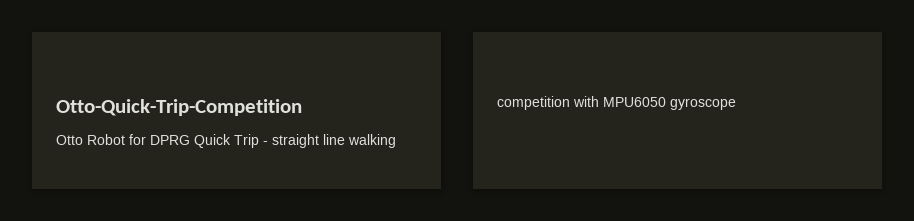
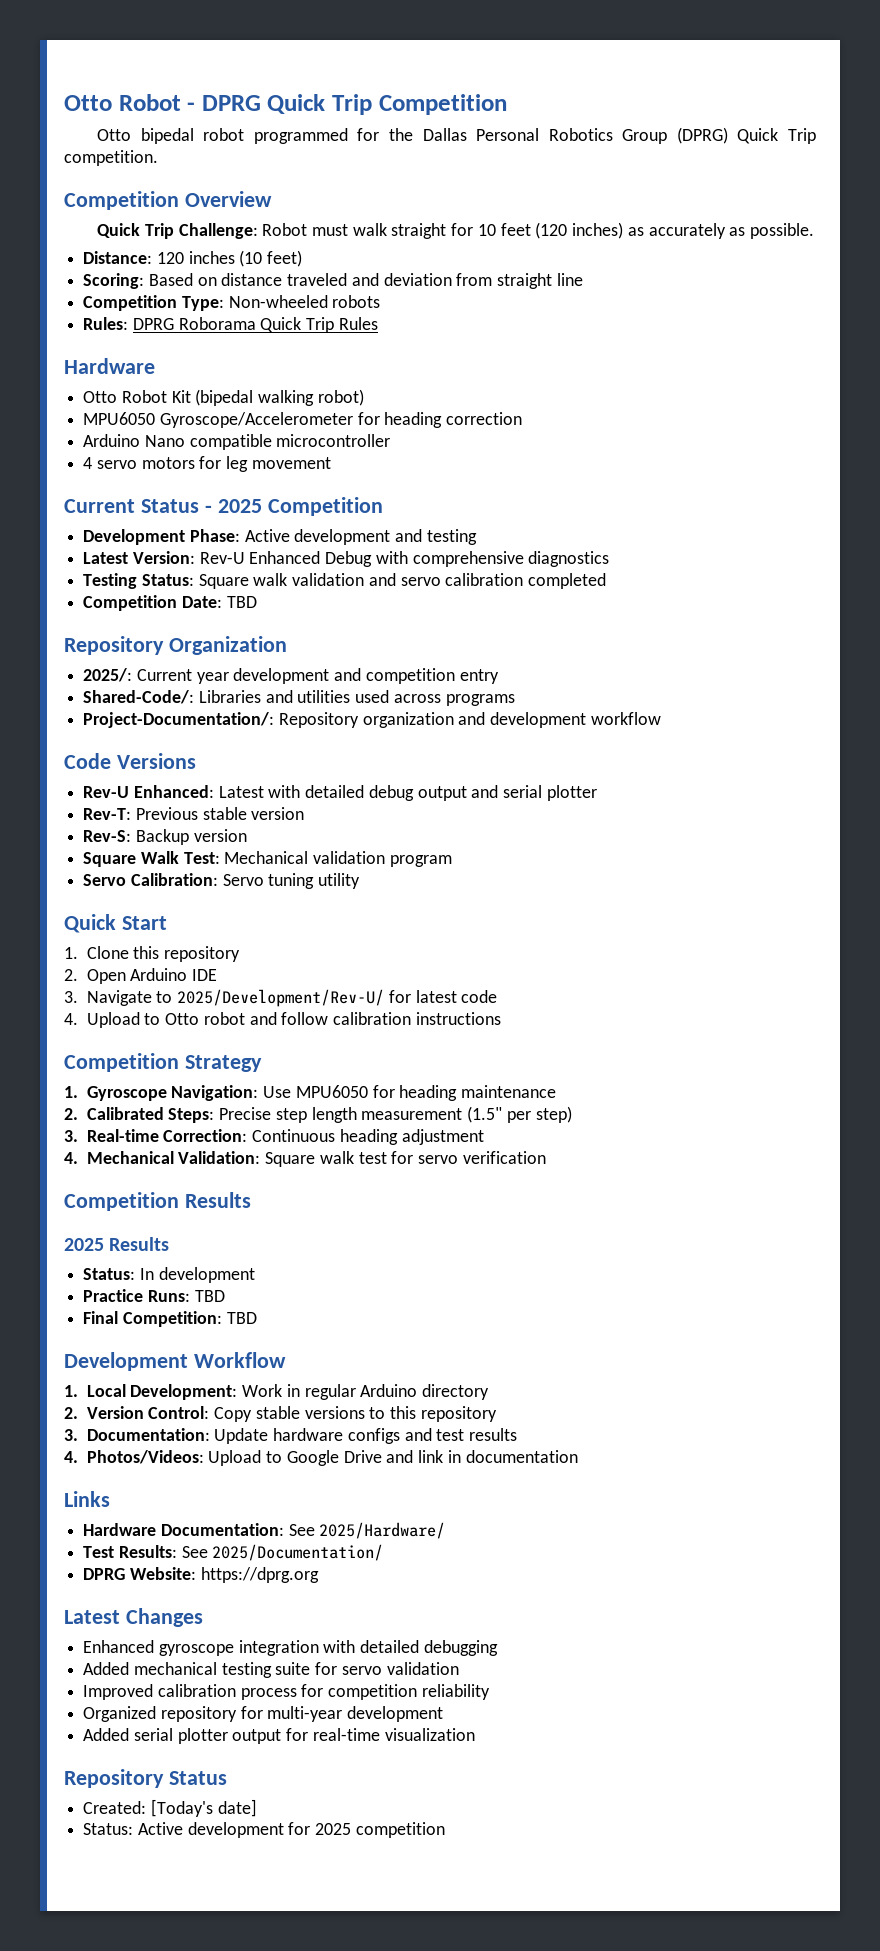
[56,99,302,116] [56,134,396,148] [497,96,736,110] Otto-Quick-Trip-Competition // Otto Robot for DPRG Quick Trip - straight line walking competition with MPU6050 gyroscope -> [64,94,507,115] [97,127,817,144] [64,150,158,166] [64,191,272,210] [97,222,815,239] [83,250,303,267] [83,273,583,289] [83,295,381,311] [83,317,378,333] [64,358,155,374] [83,389,364,406] [83,412,523,428] [83,434,391,450] [83,456,331,472] [64,497,383,516] [83,529,477,545] [83,551,610,567] [83,573,607,589] [83,595,257,611] [64,636,287,655] [83,668,499,684] [83,690,515,706] [83,712,661,728] [64,753,196,769] [83,785,597,801] [83,807,305,820] [83,829,247,845] [83,851,452,867] [83,873,361,889] [64,914,167,933] [64,946,241,962] [64,968,218,984] [64,989,498,1007] [64,1012,501,1028] [64,1053,262,1072] [64,1085,557,1101] [64,1106,572,1123] [64,1129,484,1145] [64,1151,546,1167] [64,1192,251,1211] [64,1237,170,1251] [83,1267,255,1283] [83,1289,225,1302] [83,1311,257,1327] [64,1352,286,1371] [64,1384,490,1400] [64,1406,497,1422] [64,1428,518,1444] [64,1450,578,1466] [64,1491,110,1507] [83,1522,446,1539] [83,1544,384,1561] [83,1567,319,1583] [64,1608,203,1627] [83,1640,498,1656] [83,1662,459,1678] [83,1684,490,1700] [83,1706,444,1722] [83,1728,475,1744] [64,1769,227,1788] [83,1799,257,1817] [83,1822,445,1838] Otto Robot - DPRG Quick Trip Competition // Otto bipedal robot programmed for the Dallas Personal Robotics Group (DPRG) Quick Trip competition. // Competition Overview // Quick Trip Challenge: Robot must walk straight for 10 feet (120 inches) as accurately as possible. // Distance: 120 inches (10 feet) // Scoring: Based on distance traveled and deviation from straight line // Competition Type: Non-wheeled robots // Rules: DPRG Roborama Quick Trip Rules // Hardware // Otto Robot Kit (bipedal walking robot) // MPU6050 Gyroscope/Accelerometer for heading correction // Arduino Nano compatible microcontroller // 4 servo motors for leg movement // Current Status - 2025 Competition // Development Phase: Active development and testing // Latest Version: Rev-U Enhanced Debug with comprehensive diagnostics // Testing Status: Square walk validation and servo calibration completed // Competition Date: TBD // Repository Organization // 2025/: Current year development and competition entry // Shared-Code/: Libraries and utilities used across programs // Project-Documentation/: Repository organization and development workflow // Code Versions // Rev-U Enhanced: Latest with detailed debug output and serial plotter // Rev-T: Previous stable version // Rev-S: Backup version // Square Walk Test: Mechanical validation program // Servo Calibration: Servo tuning utility // Quick Start // 1. Clone this repository // 2. Open Arduino IDE // 3. Navigate to 2025/Development/Rev-U/ for latest code // 4. Upload to Otto robot and follow calibration instructions // Competition Strategy // 1. Gyroscope Navigation: Use MPU6050 for heading maintenance // 2. Calibrated Steps: Precise step length measurement (1.5" per step) // 3. Real-time Correction: Continuous heading adjustment // 4. Mechanical Validation: Square walk test for servo verification // Competition Results // 2025 Results // Status: In development // Practice Runs: TBD // Final Competition: TBD // Development Workflow // 1. Local Development: Work in regular Arduino directory // 2. Version Control: Copy stable versions to this repository // 3. Documentation: Update hardware configs and test results // 4. Photos/Videos: Upload to Google Drive and link in documentation // Links // Hardware Documentation: See 2025/Hardware/ // Test Results: See 2025/Documentation/ // DPRG Website: https://dprg.org // Latest Changes // Enhanced gyroscope integration with detailed debugging // Added mechanical testing suite for servo validation // Improved calibration process for competition reliability // Organized repository for multi-year development // Added serial plotter output for real-time visualization // Repository Status // Created: [Today's date] // Status: Active development for 2025 competition

